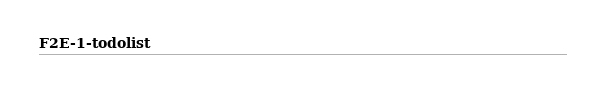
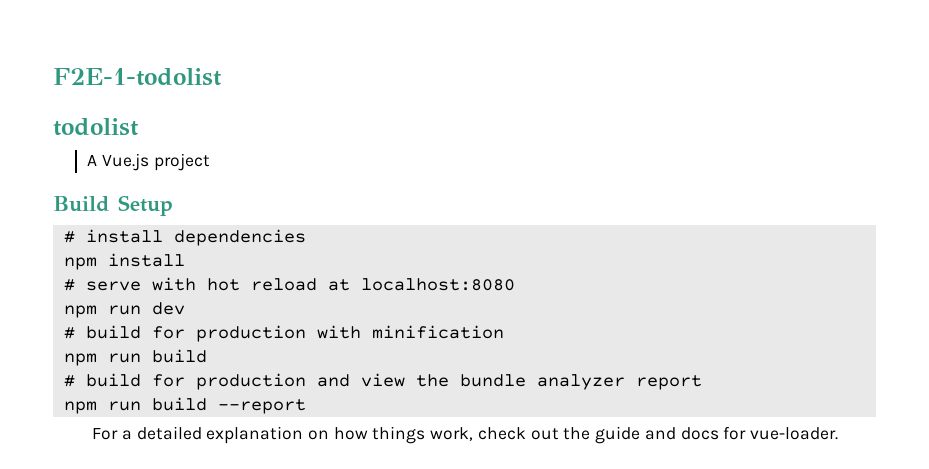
(151, 42) none -> [53,118,139,136] [87,153,210,171] [53,195,173,216] [63,229,306,246] [63,253,185,270] [63,277,515,291] [63,302,185,318] [63,325,504,342] [63,349,207,366] [63,373,702,390] [63,397,306,414] [92,426,838,444] // todolist // A Vue.js project // Build Setup // # install dependencies // npm install // # serve with hot reload at localhost:8080 // npm run dev // # build for production with minification // npm run build // # build for production and view the bundle analyzer report // npm run build --report // For a detailed explanation on how things work, check out the guide and docs for vue-loader.

